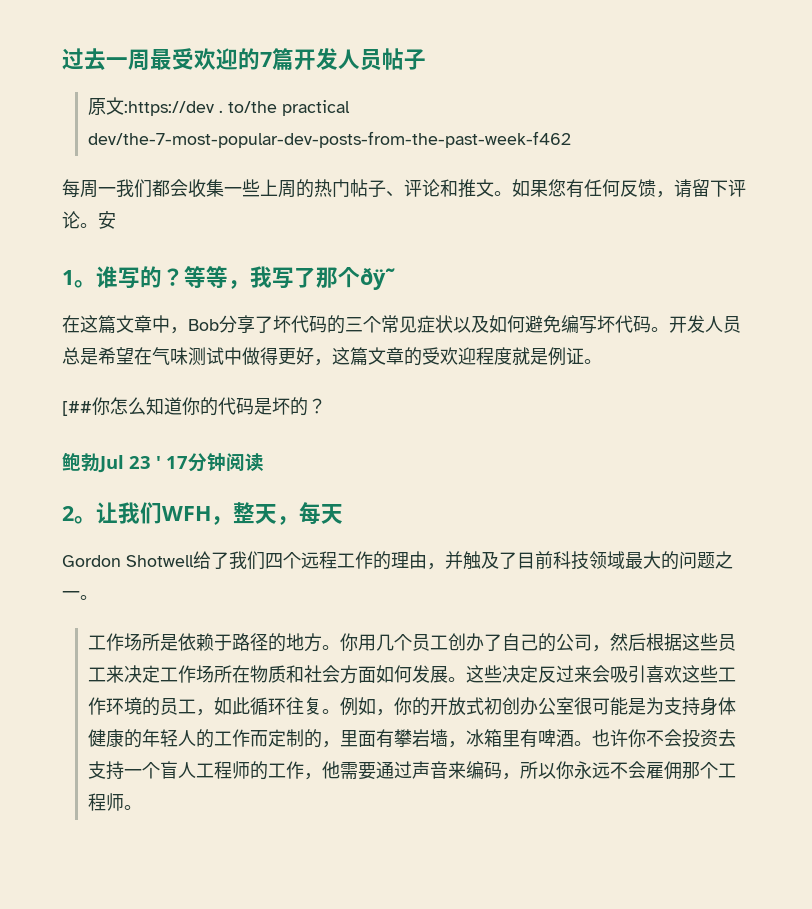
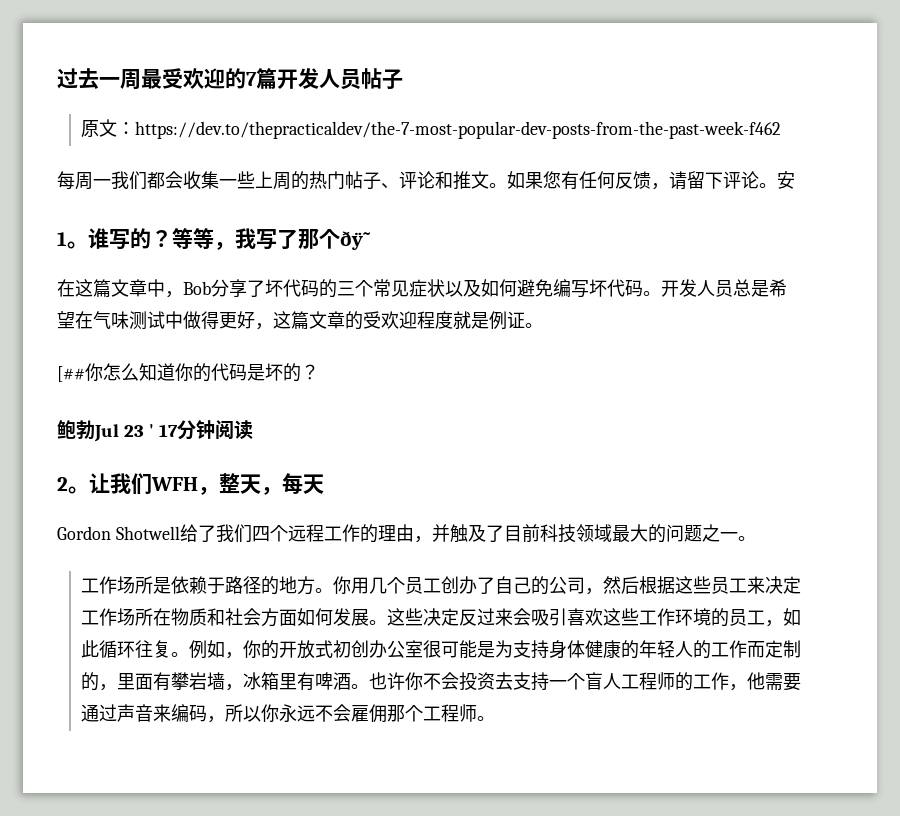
[123,100,350,116] [87,131,571,148] :https://dev . to/the practical dev/the-7-most-popular-dev-posts-from-the-past-week-f462 -> [117,121,782,139] ：https://dev.to/thepracticaldev/the-7-most-popular-dev-posts-from-the-past-week-f462

